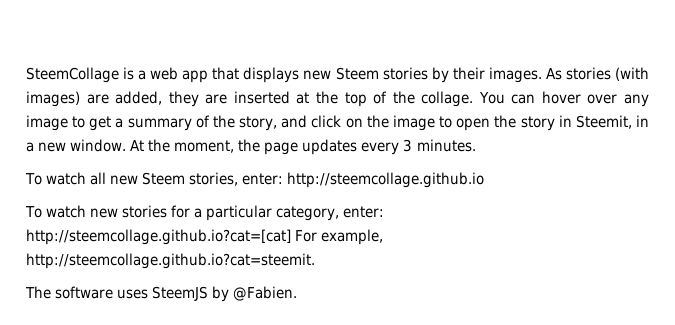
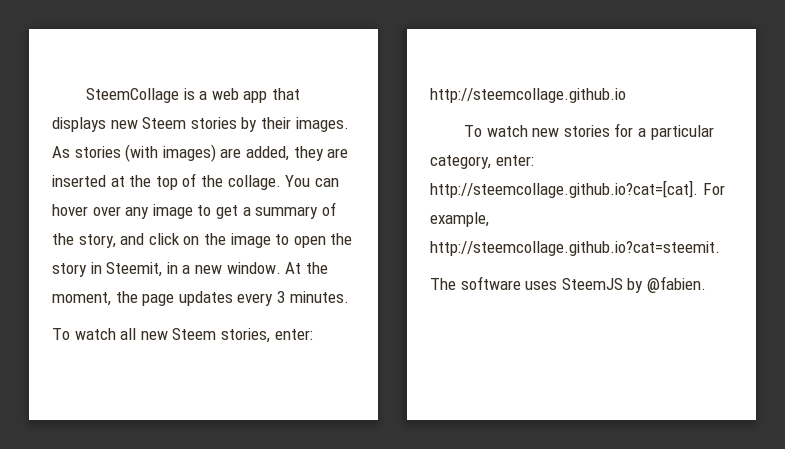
[26,229,291,245] http://steemcollage.github.io?cat=[cat] -> [430,180,698,198] http://steemcollage.github.io?cat=[cat].
[233,286,298,301] @Fabien. -> [646,276,706,293] @fabien.

